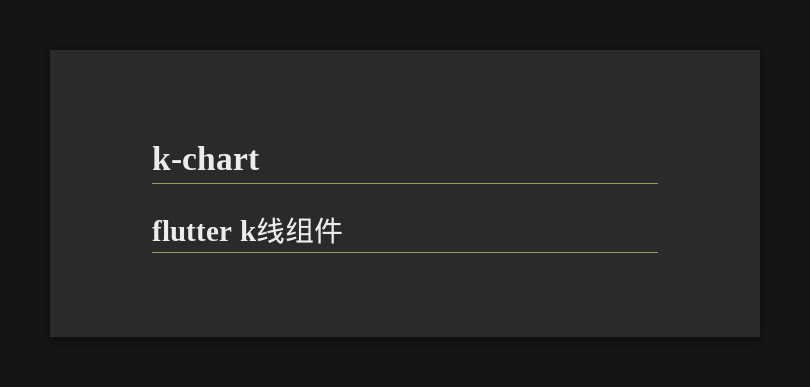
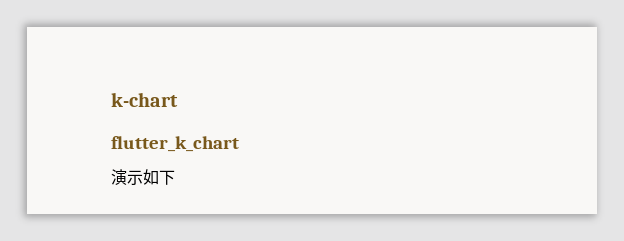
[152,217,343,244] flutter k线组件 -> [111,136,239,152] [111,169,175,185] flutter_k_chart // 演示如下

